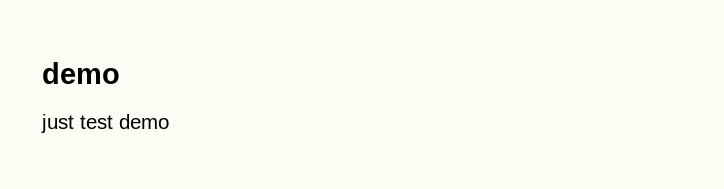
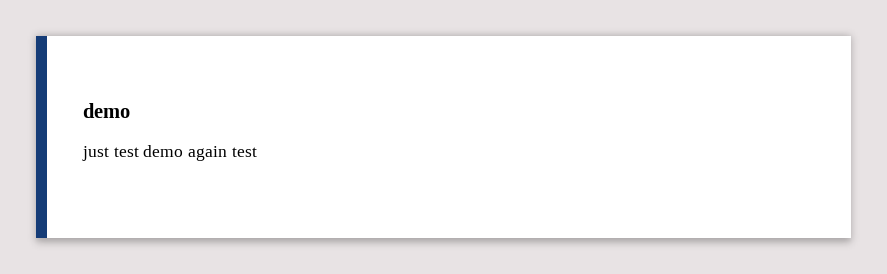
(169, 121) none -> [188,146,257,161] again test

